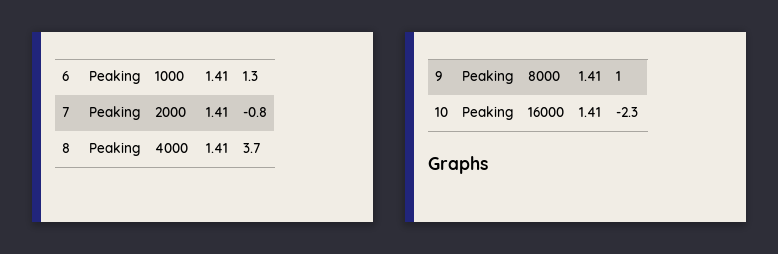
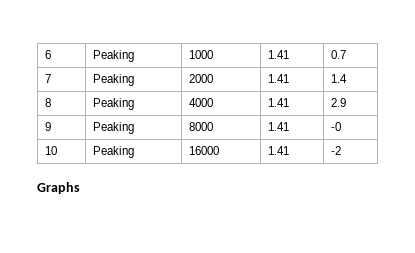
[242,71,258,81] 1.3 -> [331,50,347,59] 0.7
[242,107,267,117] -0.8 -> [331,74,348,83] 1.4
[242,143,260,153] 3.7 -> [331,98,347,107] 2.9
[615,71,621,81] 1 -> [331,122,342,131] -0
[615,107,638,117] -2.3 -> [331,146,342,155] -2

